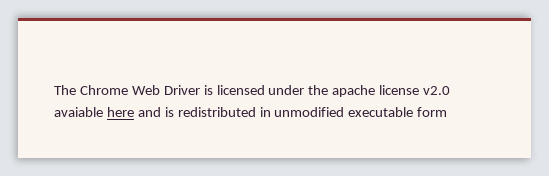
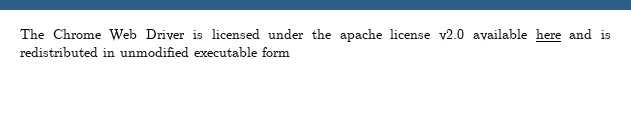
[54,107,103,117] avaiable -> [472,29,527,41] available

